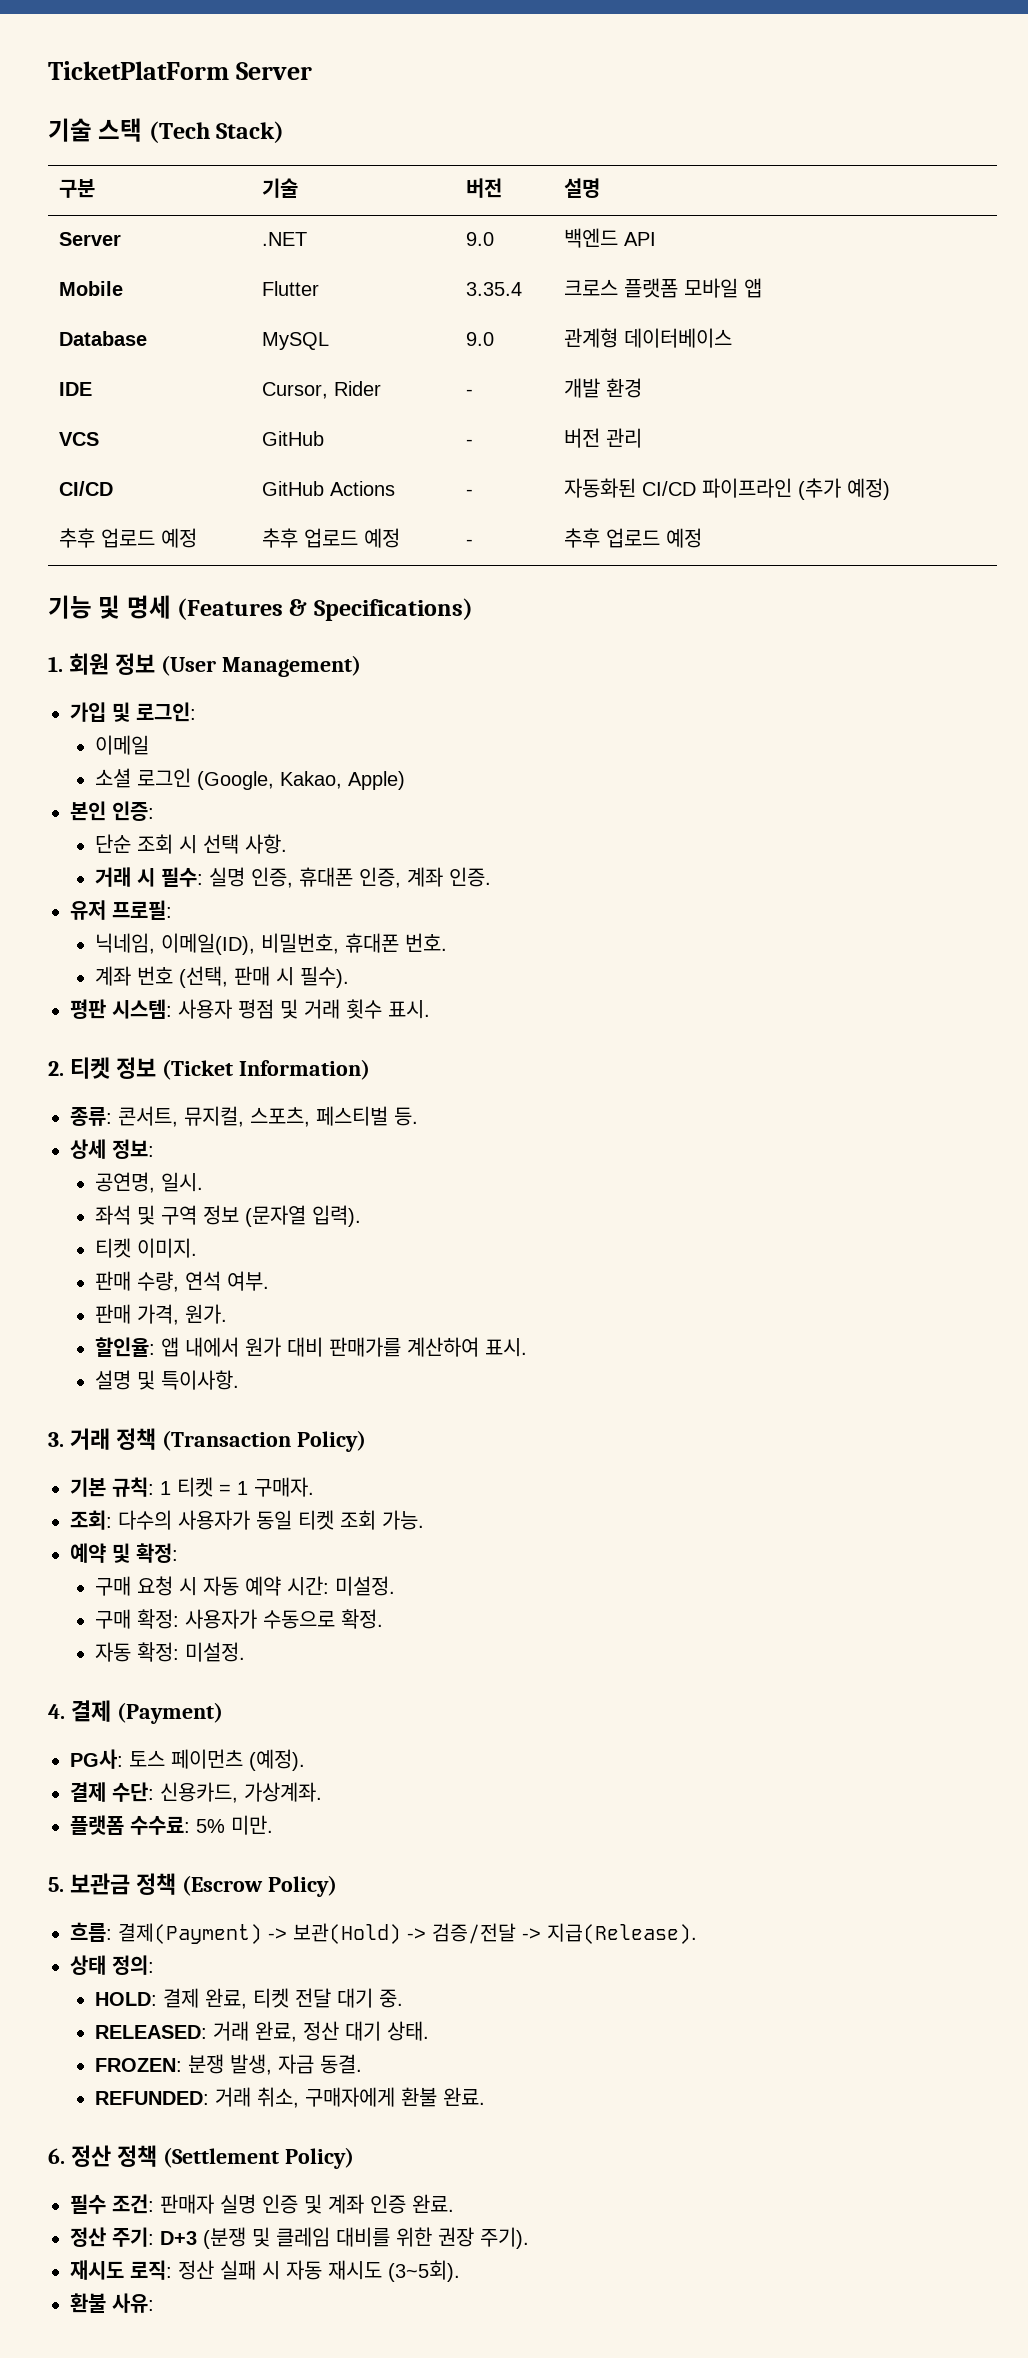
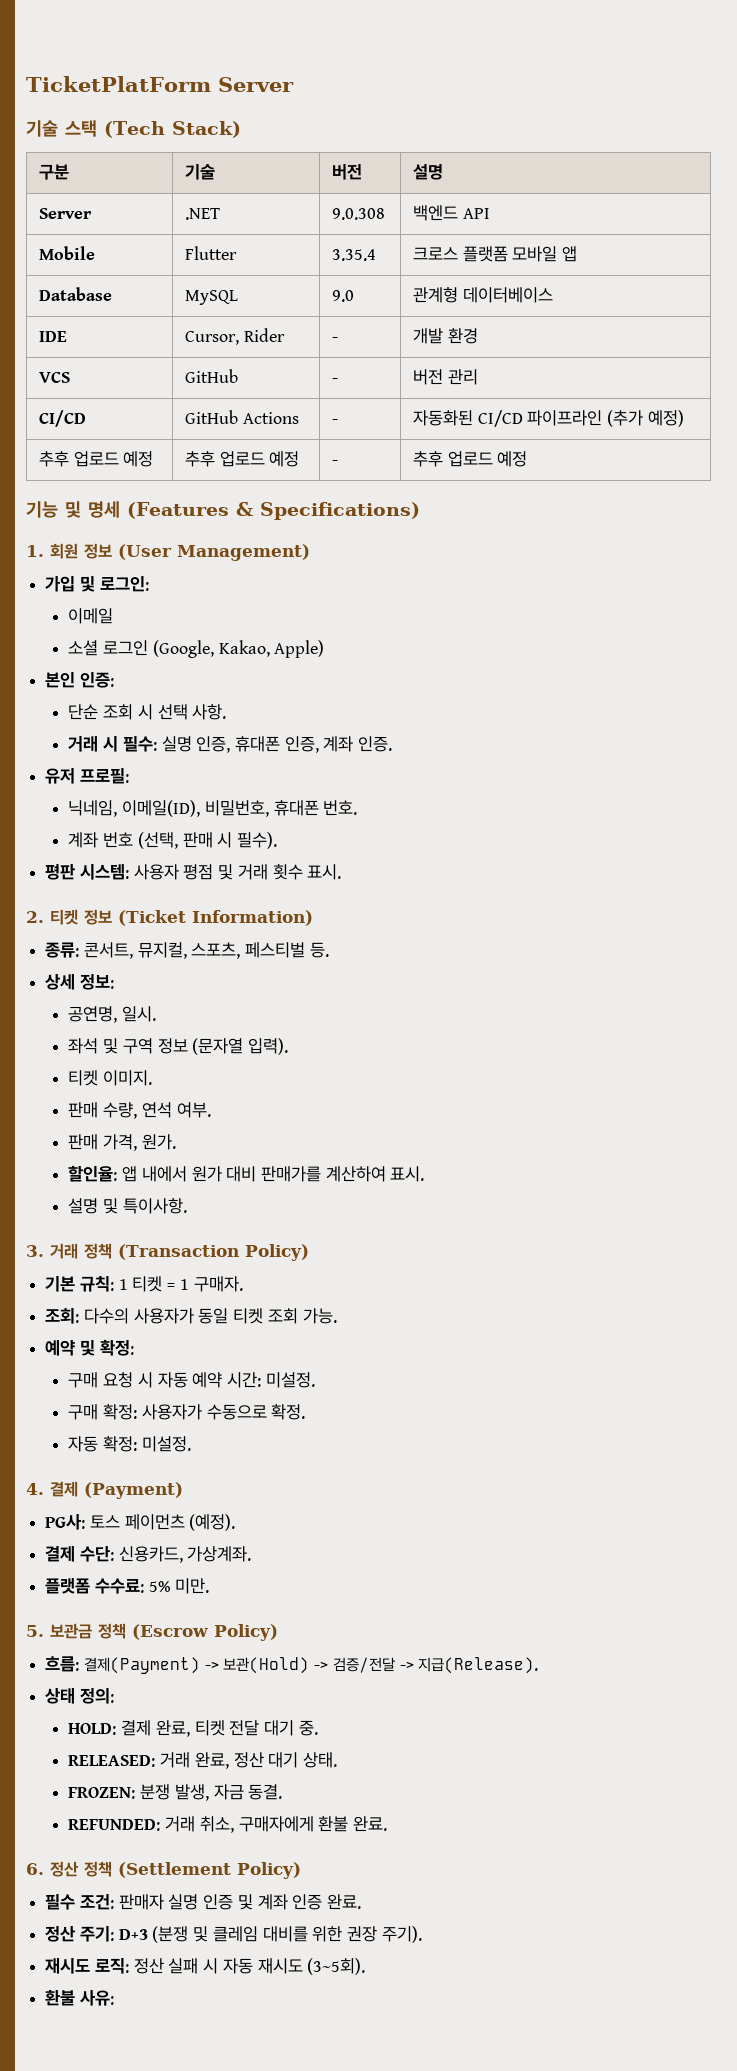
[465,232,494,246] 9.0 -> [331,208,385,220] 9.0.308

